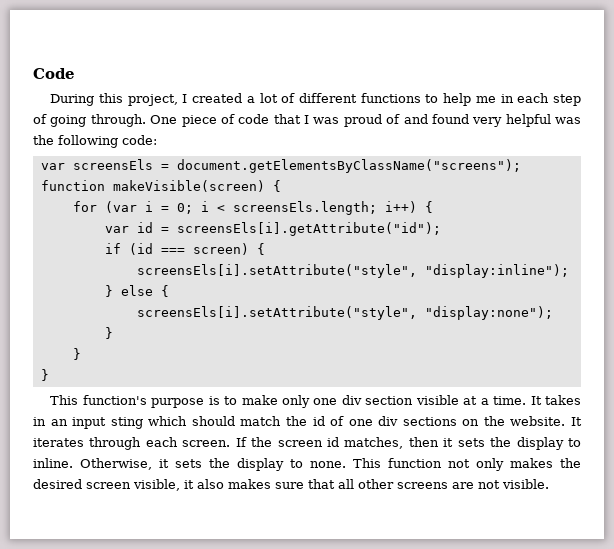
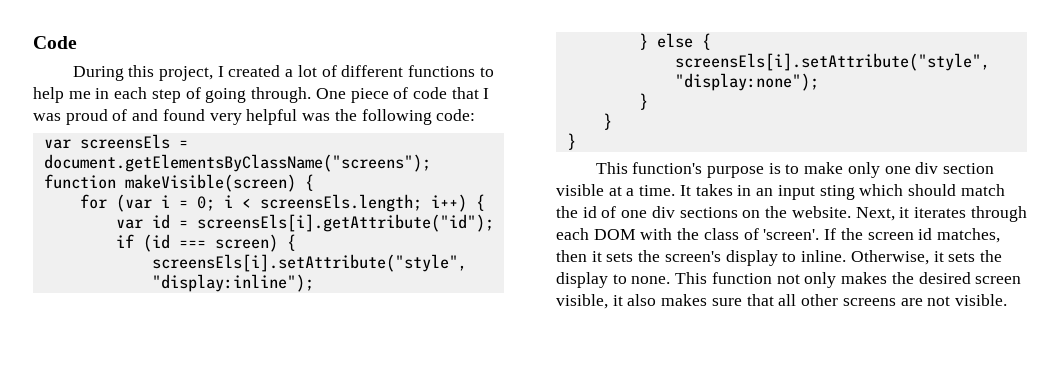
[571,417,582,426] It -> [855,207,910,221] Next, it
[182,440,231,447] screen. -> [593,228,820,240] DOM with the class of 'screen'.
(512, 442) none -> [664,251,721,262] screen's

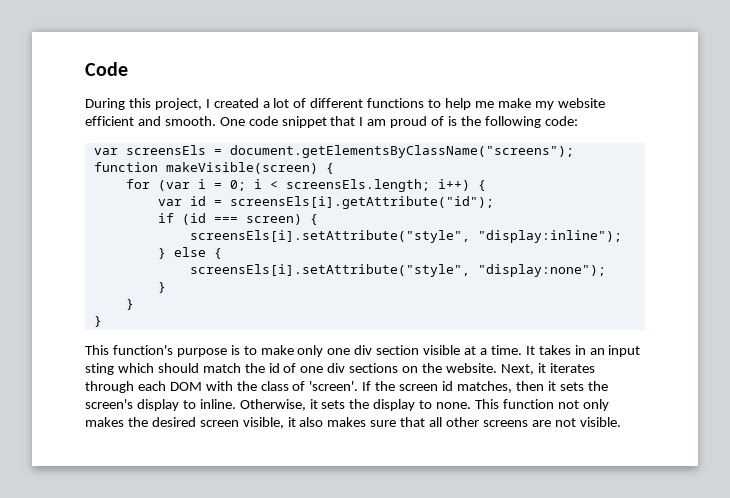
[95,87,447,103] in each step of going through. One piece of code -> [497,98,605,110] [85,116,327,128] make my website efficient and smooth. One code snippet
[33,113,61,121] was -> [367,119,387,126] am
[132,109,331,125] and found very helpful was -> [448,116,458,126] is

